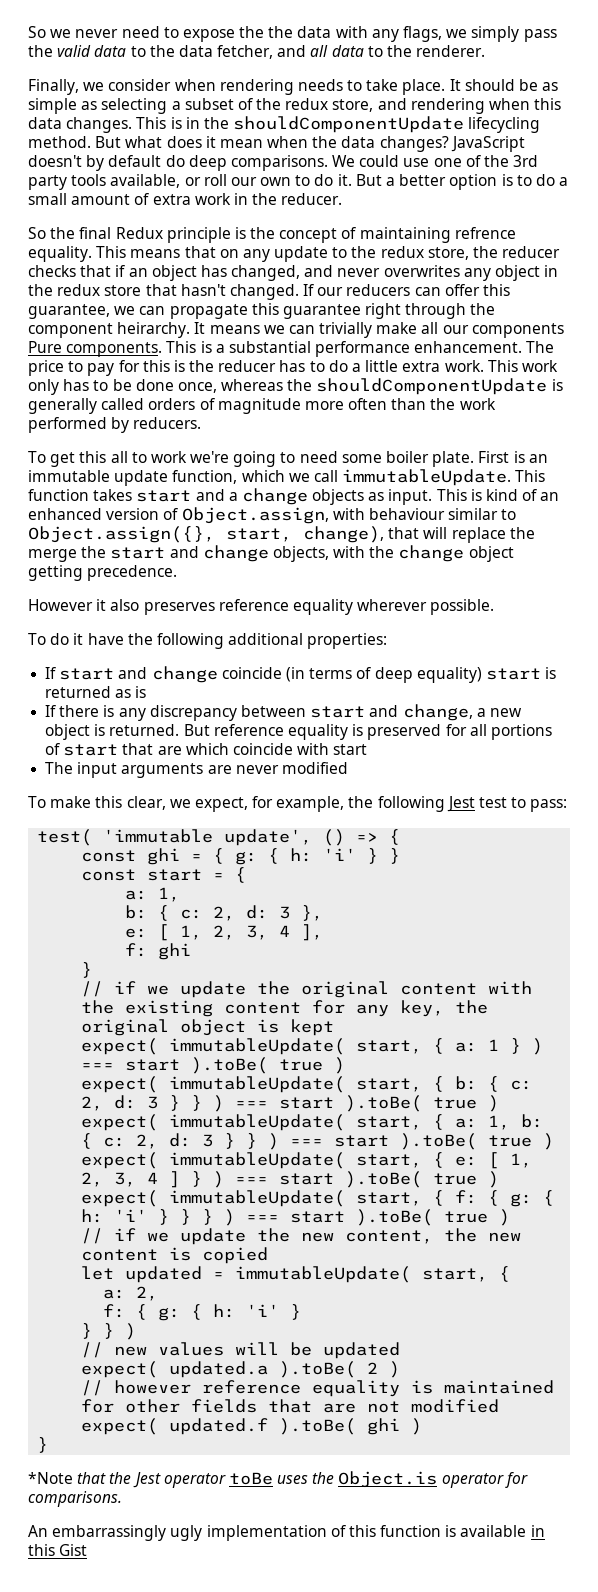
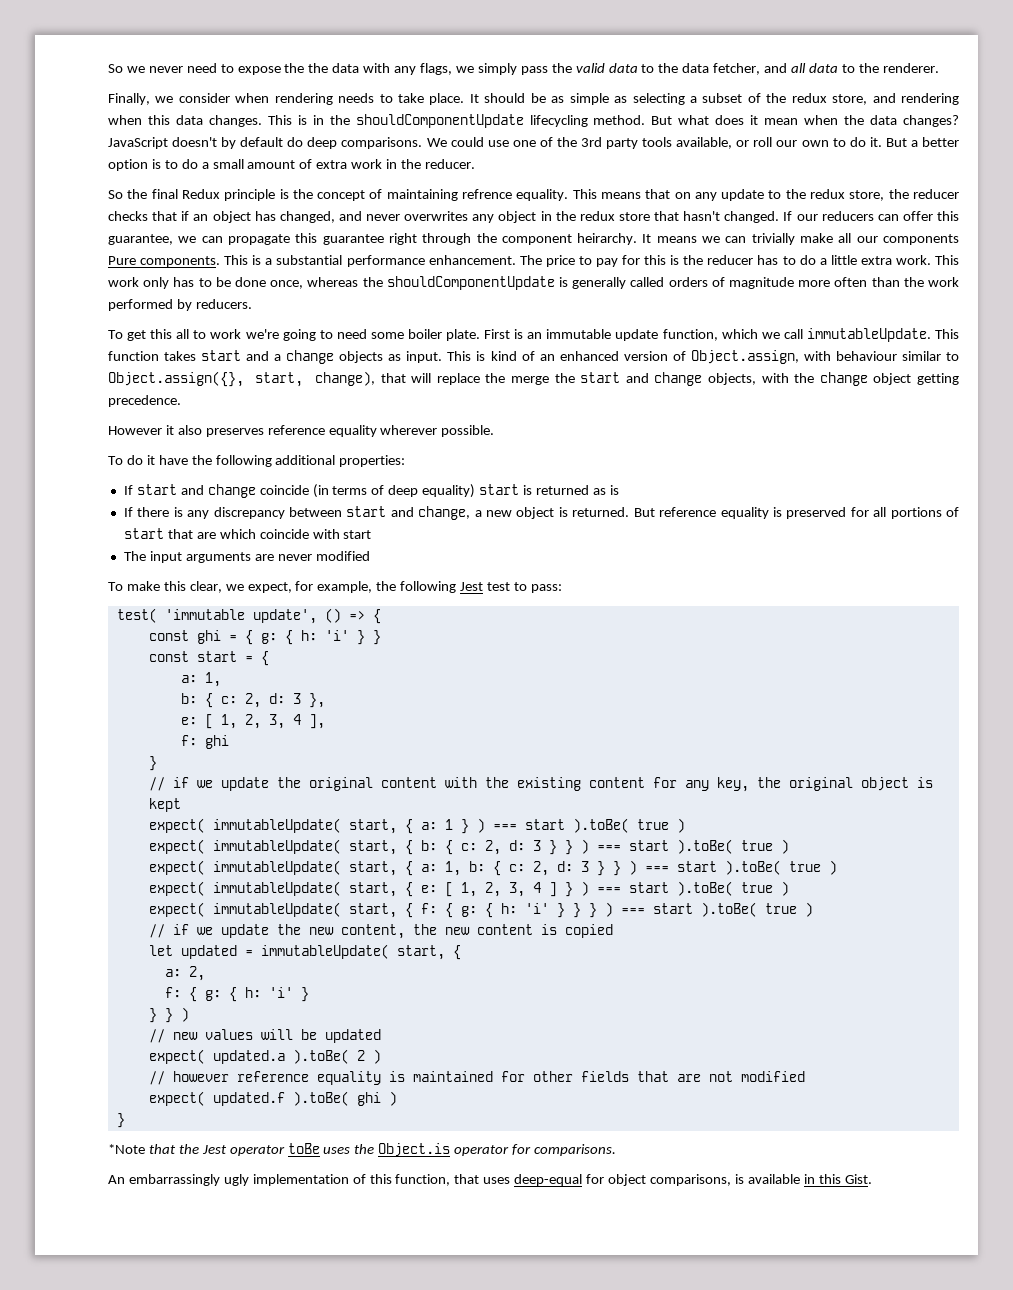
[380,1525,442,1537] function -> [395,1174,731,1186] function, that uses deep-equal for object comparisons,
[59,1544,88,1556] Gist -> [844,1174,872,1184] Gist.

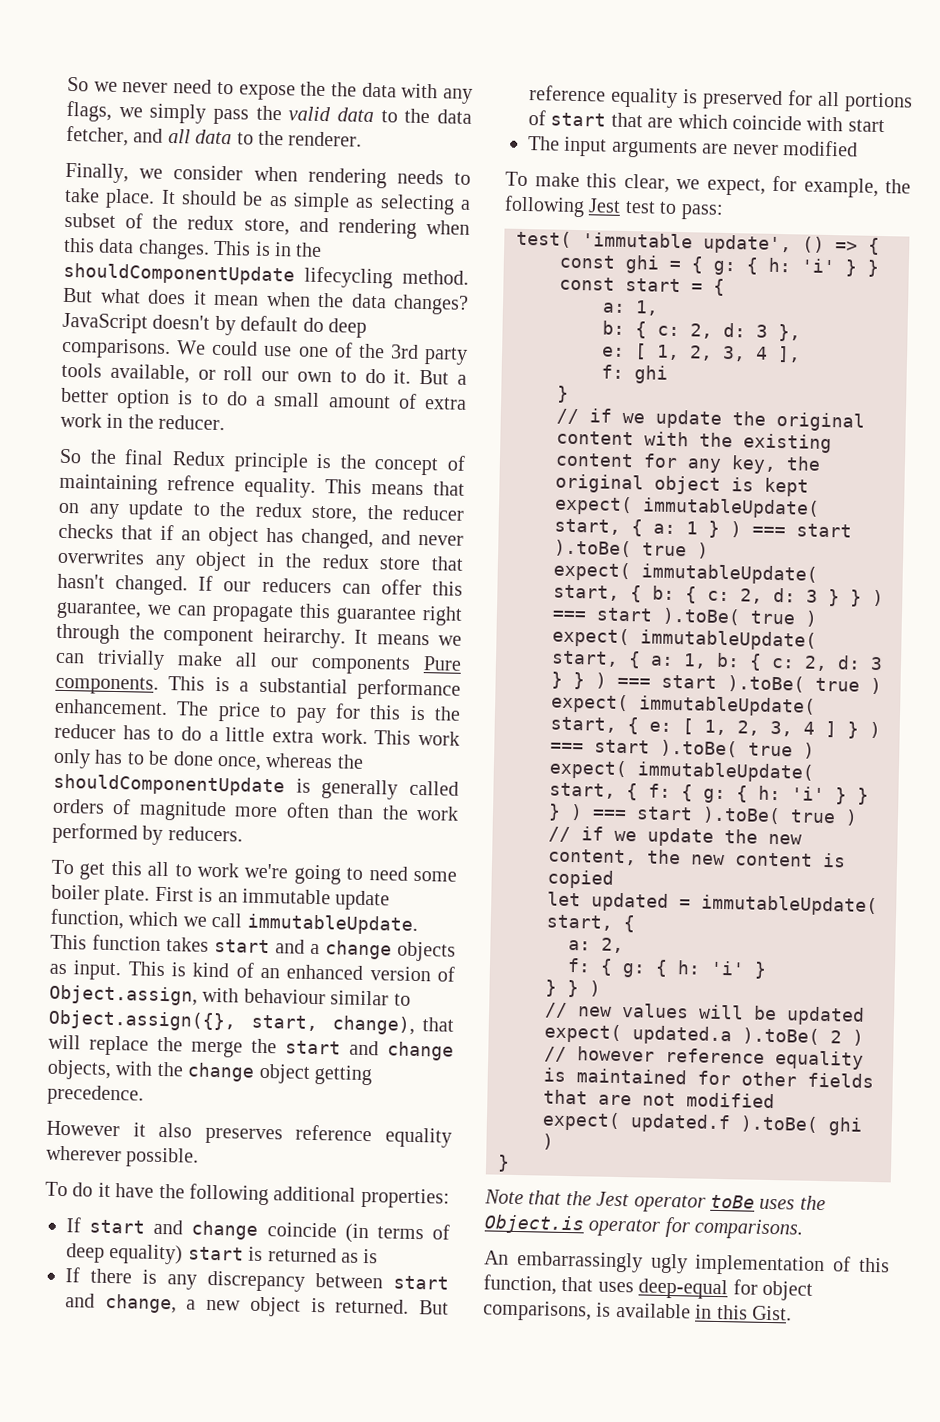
[108,1144,145,1154] *Note -> [484,1189,524,1205] Note

